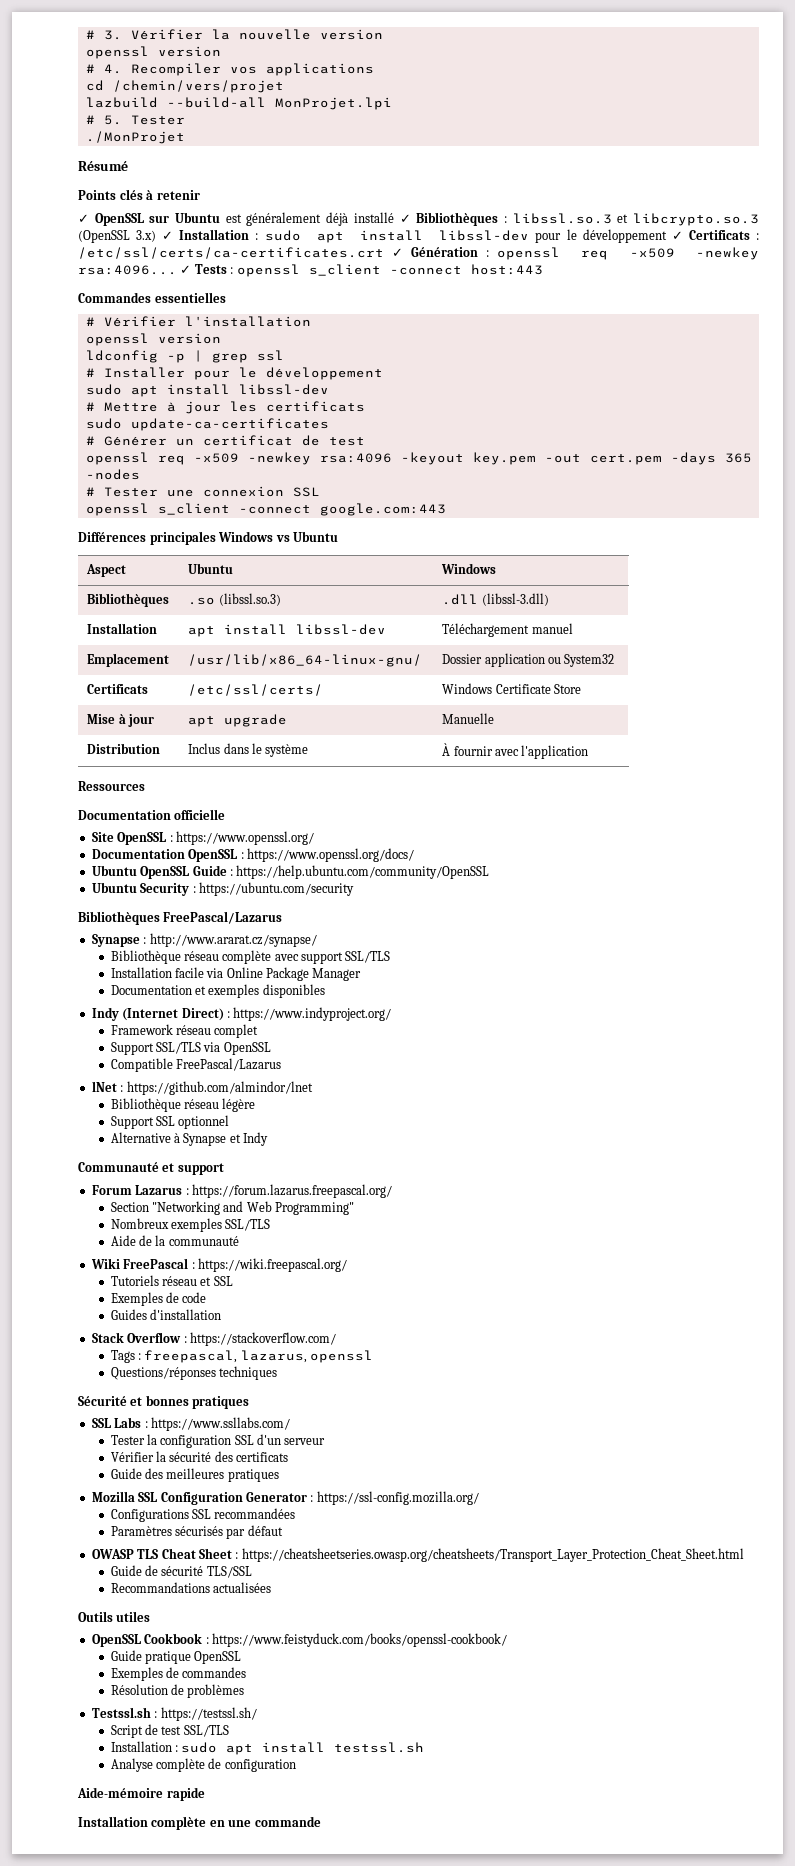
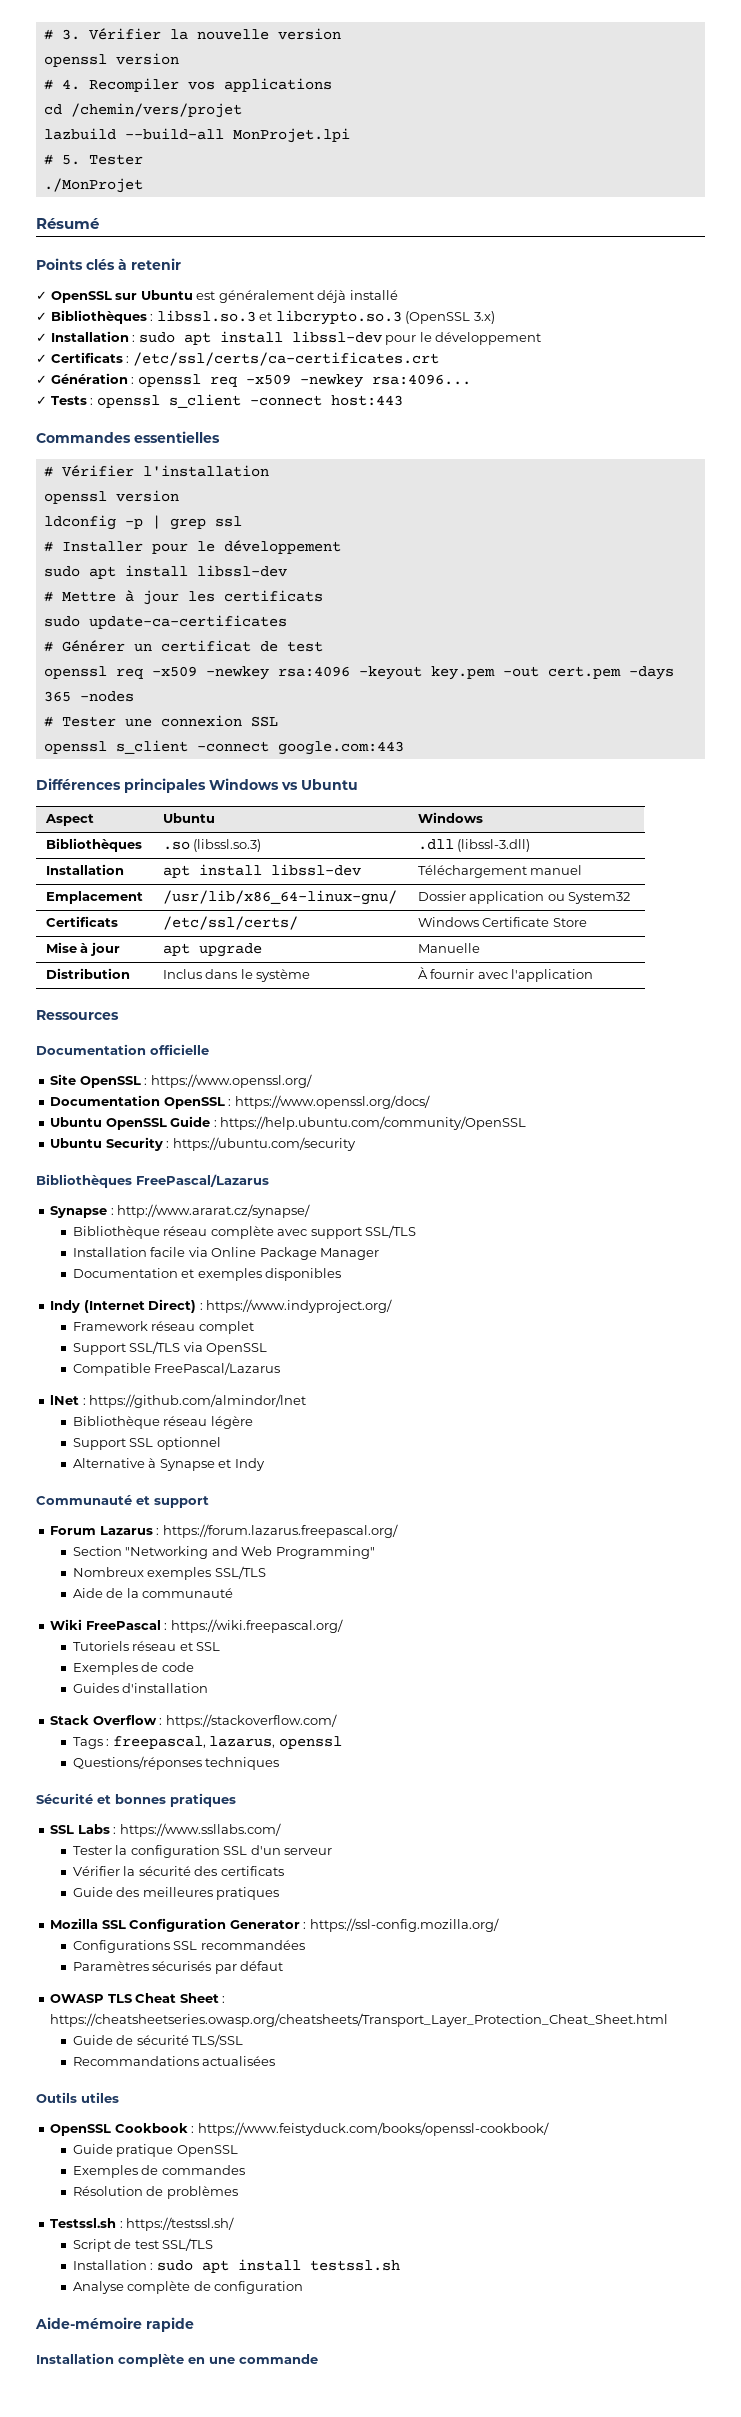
(394, 217) none -> (398, 295) //
(157, 236) none -> (495, 317) //
(667, 236) none -> (542, 338) //
(384, 253) none -> (439, 359) //
(177, 270) none -> (471, 379) //

